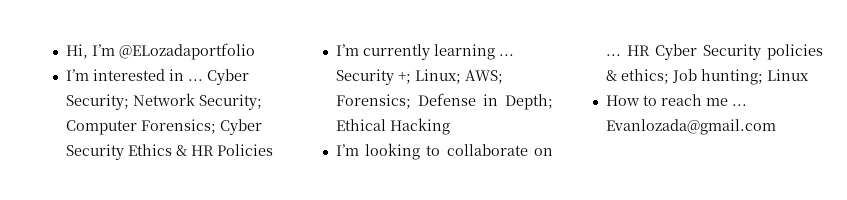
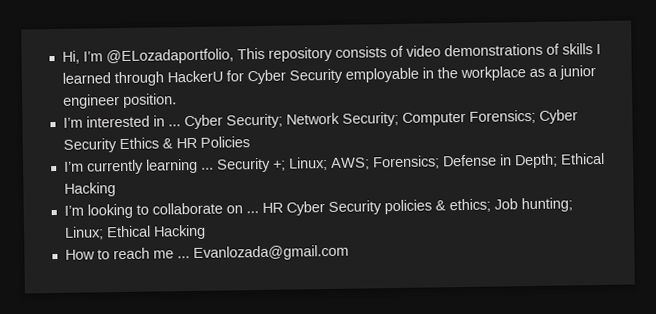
[118,43,255,60] @ELozadaportfolio -> [105,43,601,65] [61,65,596,87] [62,93,177,109] @ELozadaportfolio, This repository consists of video demonstrations of skills I learned through HackerU for Cyber Security employable in the workplace as a junior engineer position.
[766,69,809,81] Linux -> [63,224,206,240] Linux; Ethical Hacking

